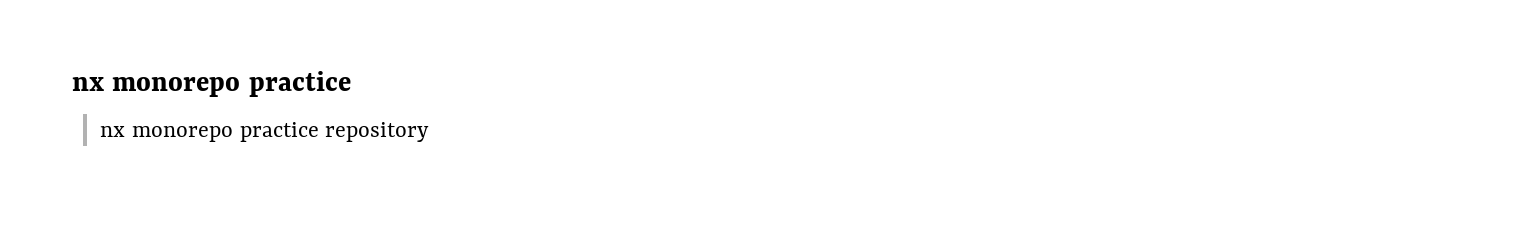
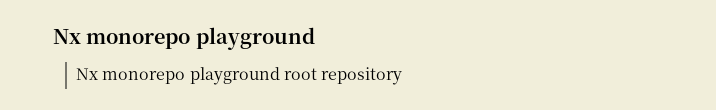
[72,71,351,97] [100,122,319,142] nx monorepo practice // nx monorepo practice -> [53,27,315,50] [76,67,318,85] Nx monorepo playground // Nx monorepo playground root

